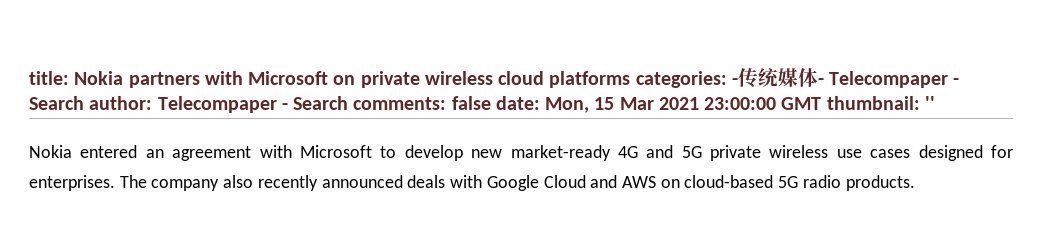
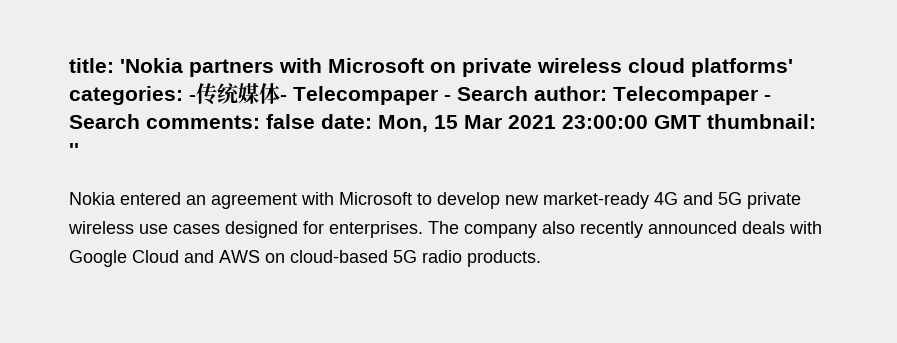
[74,71,124,85] Nokia -> [120,58,183,73] 'Nokia
[549,71,631,88] platforms -> [691,58,793,77] platforms'

